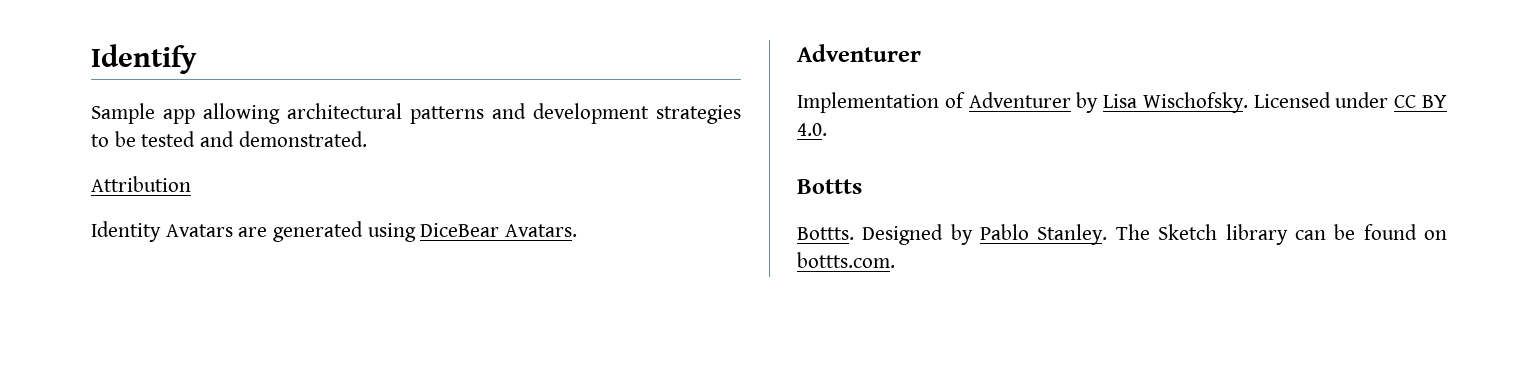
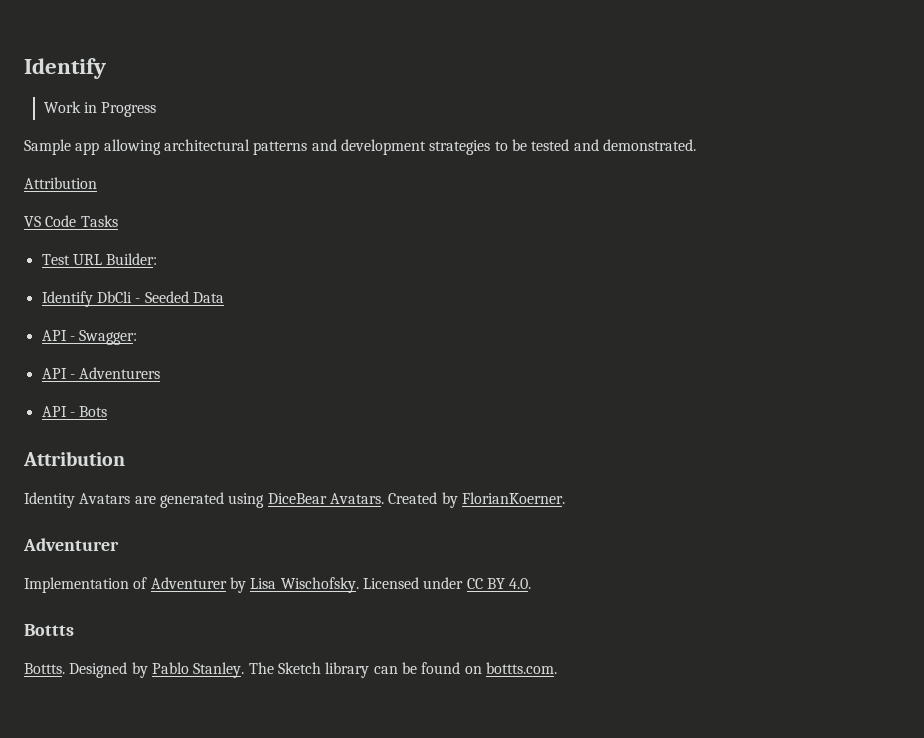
[91,44,197,74] Identify -> [24,58,106,79] [43,101,157,117] Identify // Work in Progress
(191, 184) none -> [24,215,118,227] [41,253,158,265] [41,291,224,307] [41,330,138,345] [41,367,161,379] [41,406,108,417] [23,451,125,466] // VS Code Tasks // Test URL Builder: // Identify DbCli - Seeded Data // API - Swagger: // API - Adventurers // API - Bots // Attribution
(578, 230) none -> [388,492,565,508] Created by FlorianKoerner.

